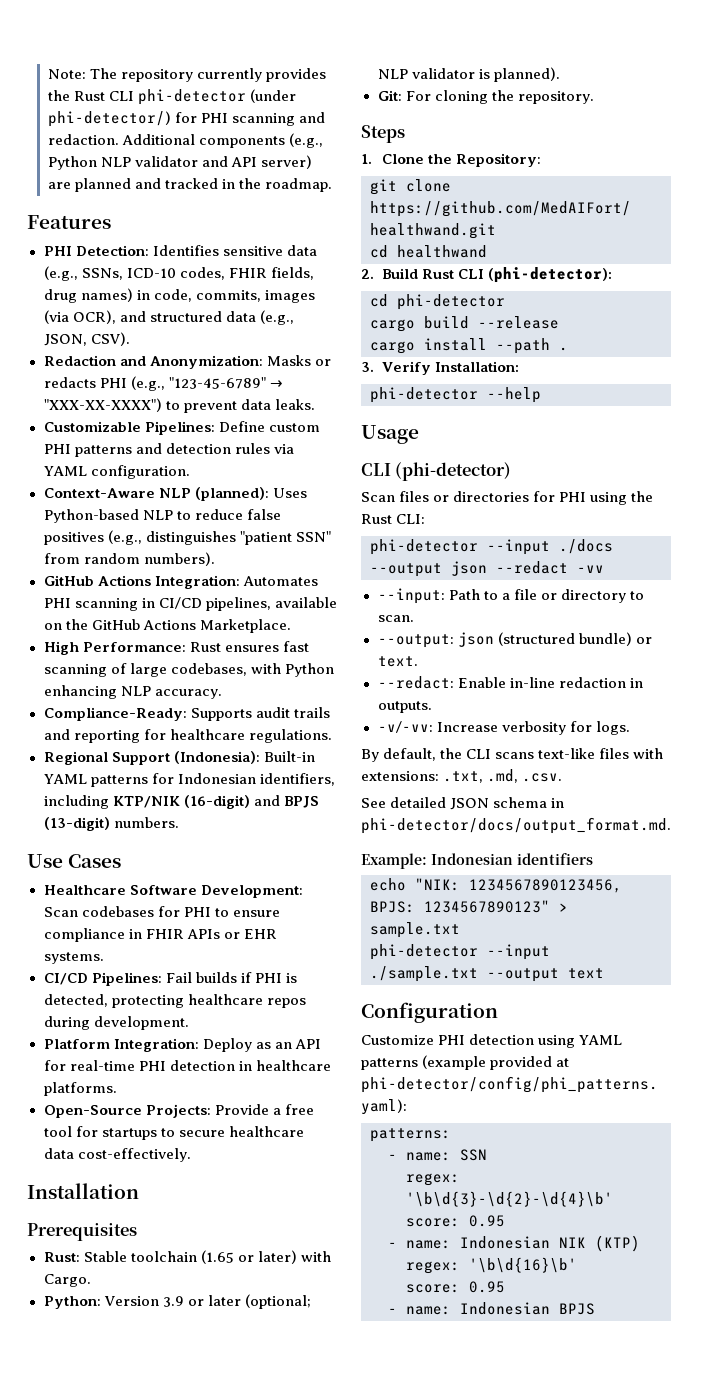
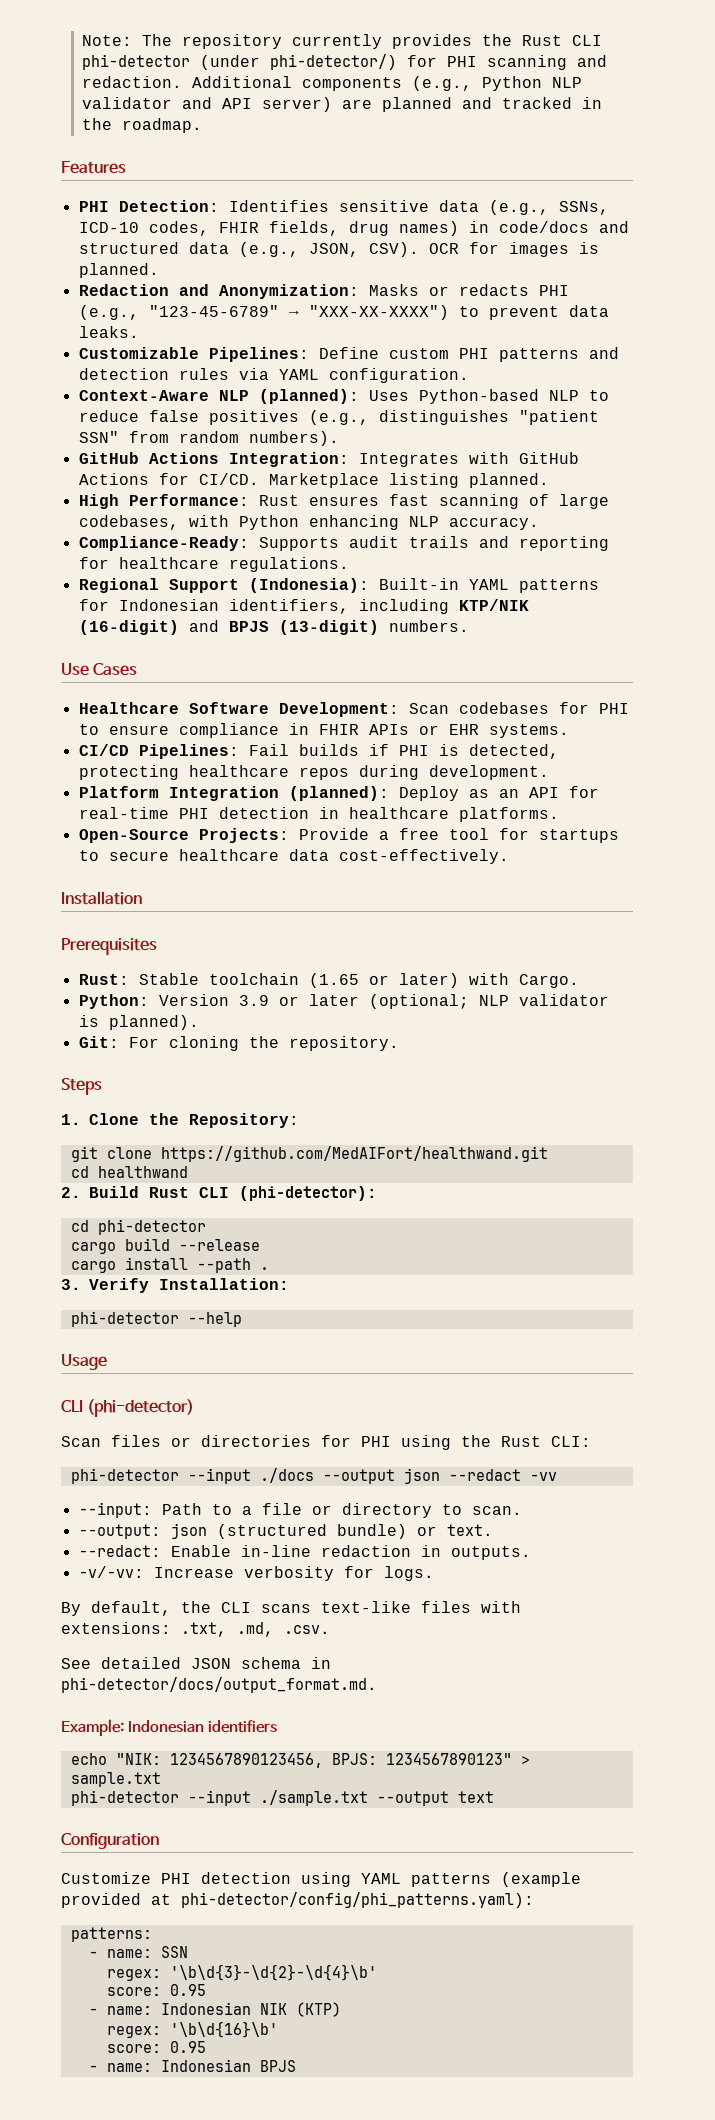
[153,289,315,303] [43,310,116,324] code, commits, images (via OCR), -> [498,221,589,233] code/docs
(130, 339) none -> [428,242,599,257] [78,263,159,278] OCR for images is planned.
[242,576,318,586] [43,597,337,611] [43,619,291,633] Automates PHI scanning in CI/CD pipelines, available on the GitHub Actions Marketplace. -> [358,452,579,467] [78,473,549,488] Integrates with GitHub Actions for CI/CD. Marketplace listing planned.
[113,1038,199,1052] Integration: -> [168,786,389,801] Integration (planned):

